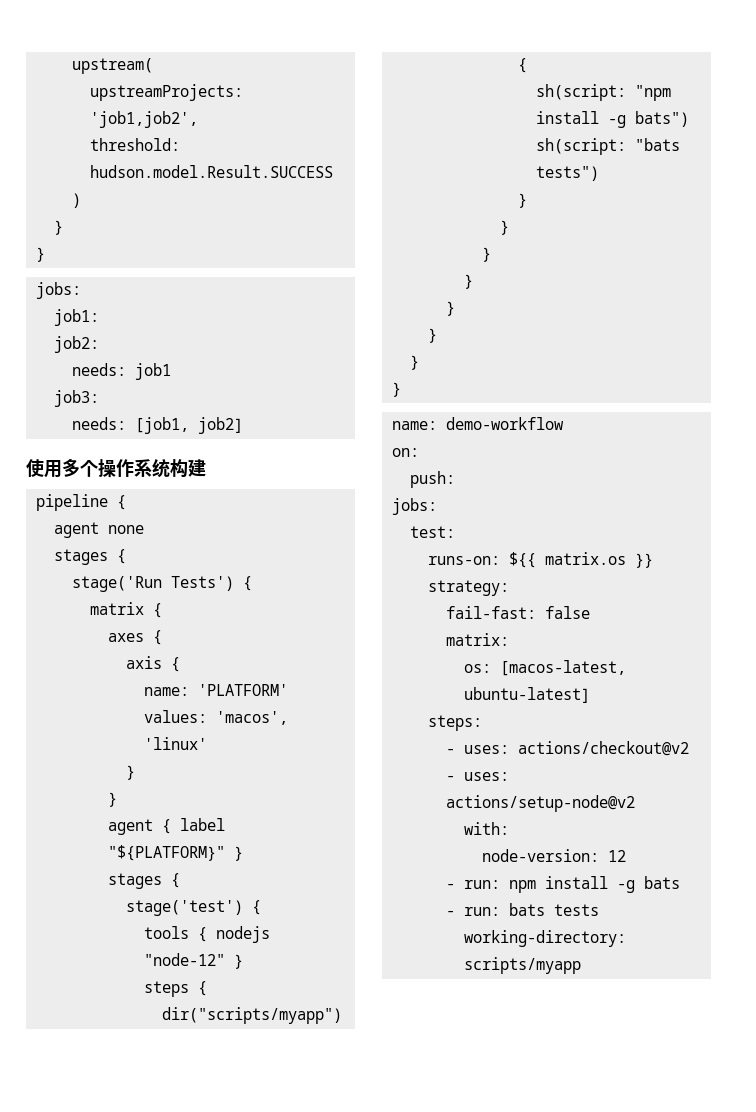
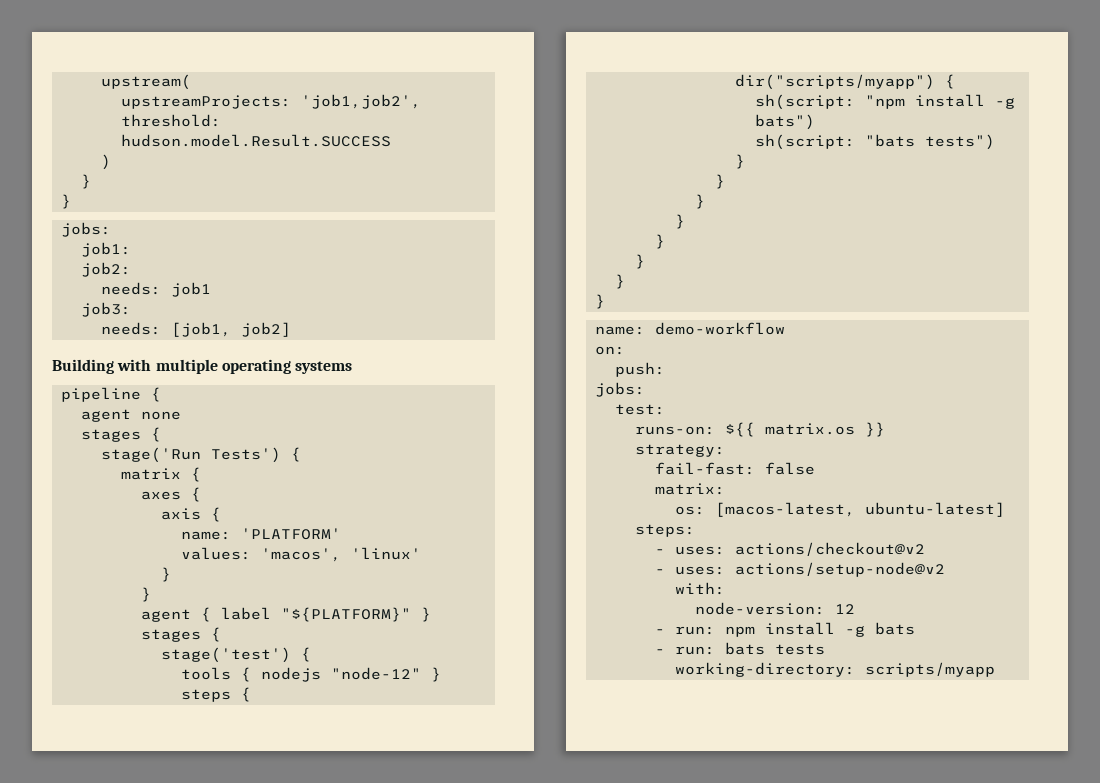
[26,458,206,478] 使用多个操作系统构建 -> [52,359,353,374] Building with multiple operating systems

